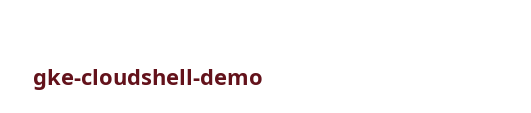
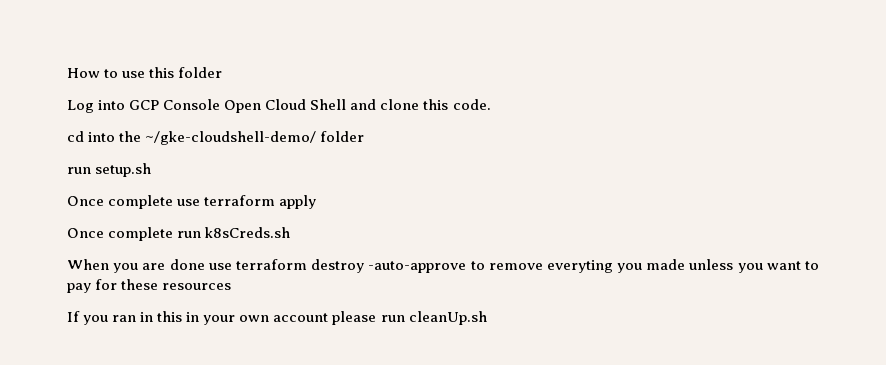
[33,69,263,90] gke-cloudshell-demo -> [67,67,223,78] [67,99,491,113] [67,131,365,145] [67,163,152,177] [67,195,317,209] [67,227,291,241] [67,259,819,273] [67,279,232,293] [67,311,487,325] How to use this folder // Log into GCP Console Open Cloud Shell and clone this code. // cd into the ~/gke-cloudshell-demo/ folder // run setup.sh // Once complete use terraform apply // Once complete run k8sCreds.sh // When you are done use terraform destroy -auto-approve to remove everyting you made unless you want to pay for these resources // If you ran in this in your own account please run cleanUp.sh

